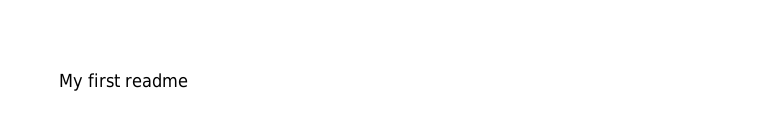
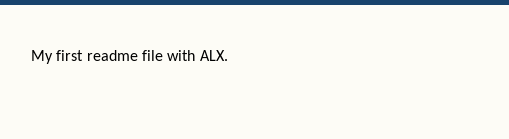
(188, 80) none -> [141,50,228,61] file with ALX.

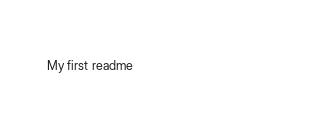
[141,50,228,61] file with ALX. -> (133, 65) none

